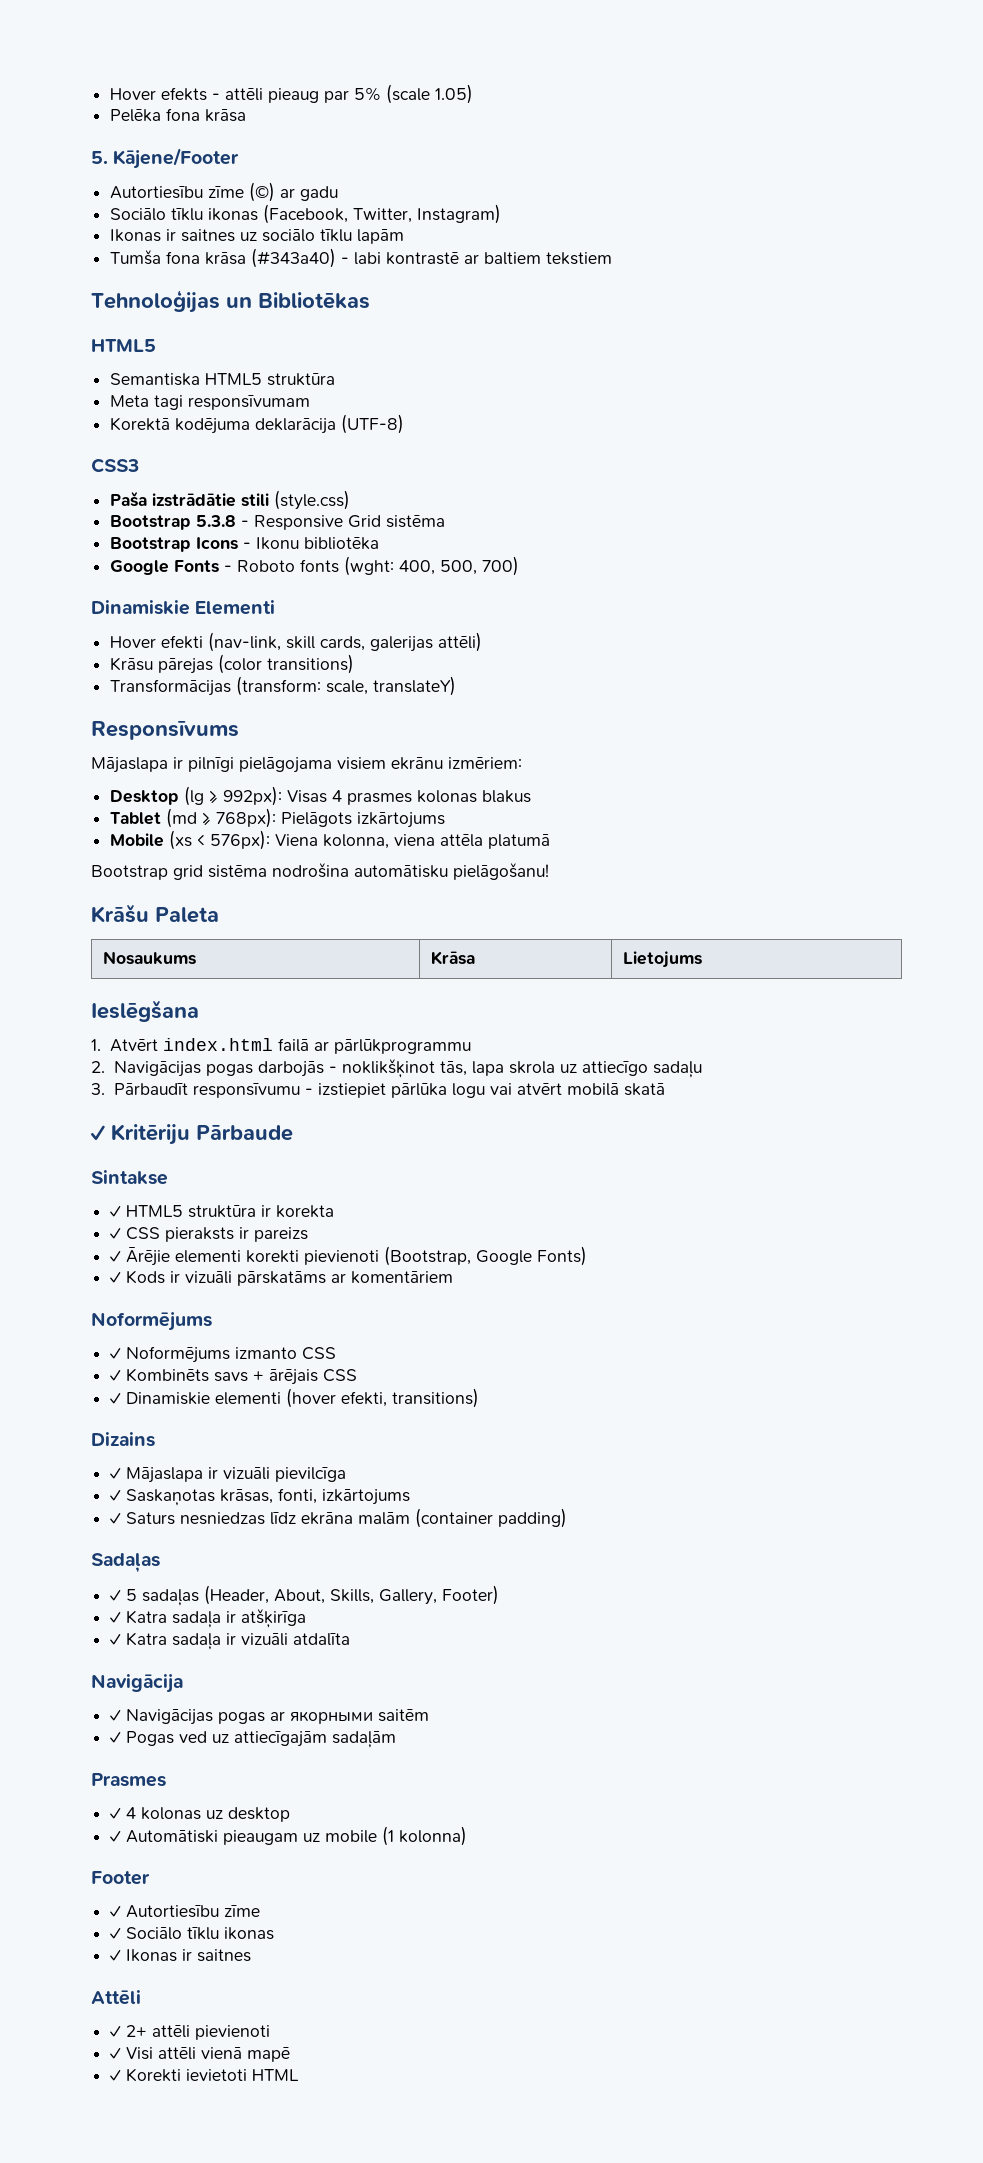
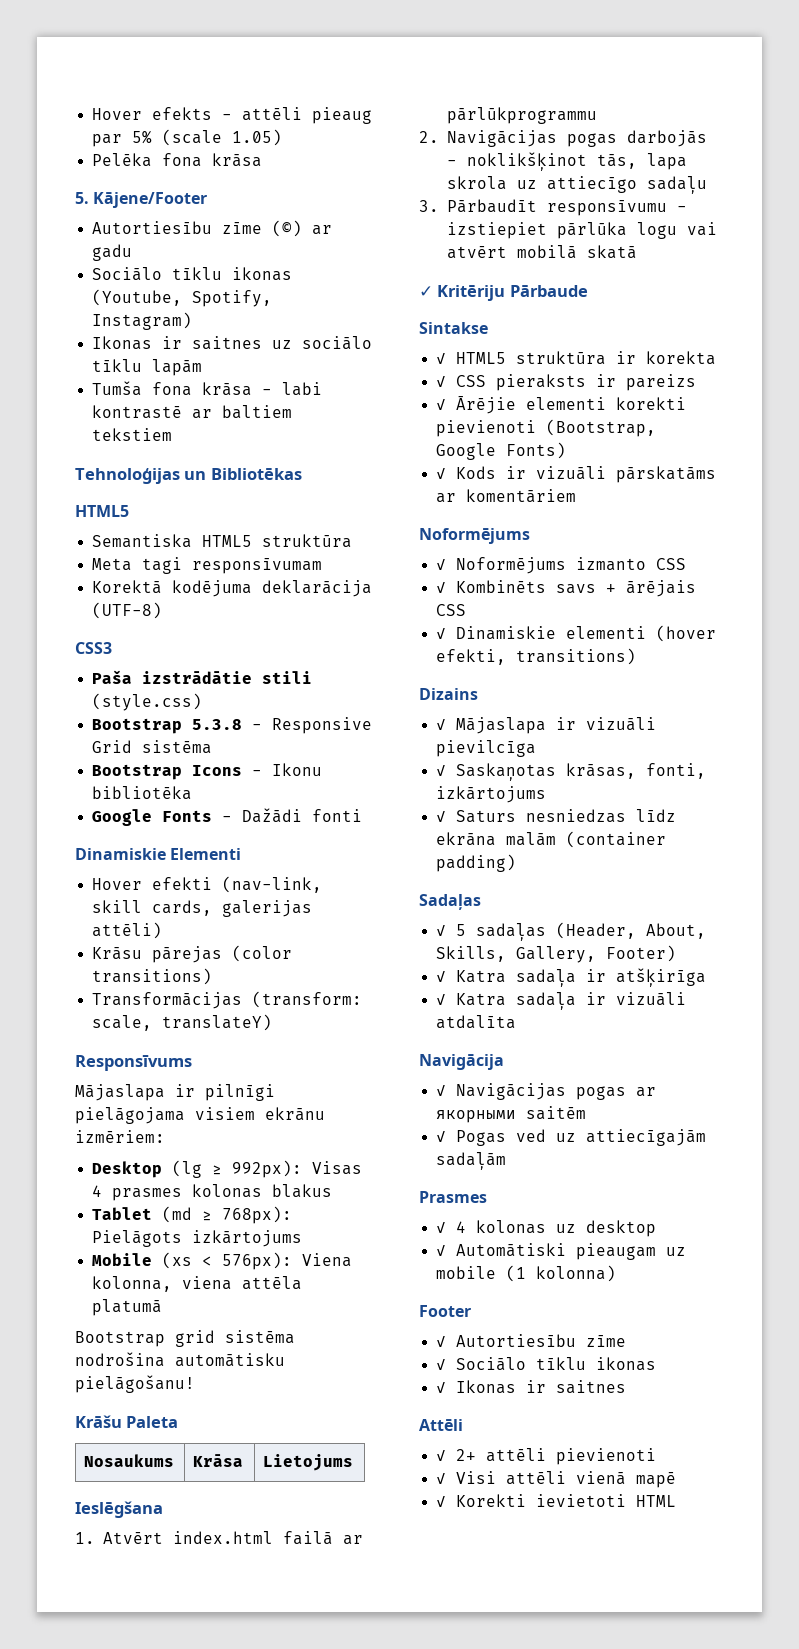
[263,204,413,224] (Facebook, Twitter, -> [92,289,273,307] (Youtube, Spotify,
[251,248,337,268] (#343a40) -> (253, 389) none
[237,556,520,576] Roboto fonts (wght: 400, 500, 700) -> [242,808,363,823] Dažādi fonti

